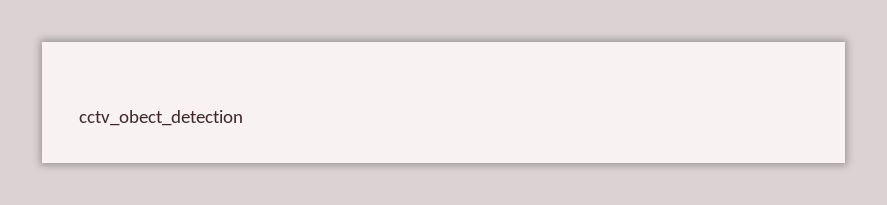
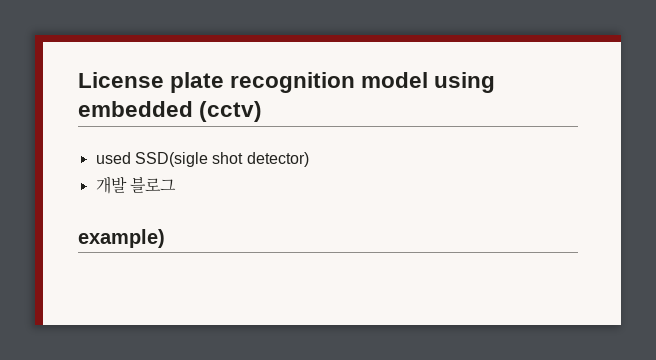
[79,110,243,126] cctv_obect_detection -> [78,72,496,93] [78,101,263,122] [95,152,309,167] [95,176,176,194] [78,229,165,248] License plate recognition model using embedded (cctv) // used SSD(sigle shot detector) // 개발 블로그 // example)

